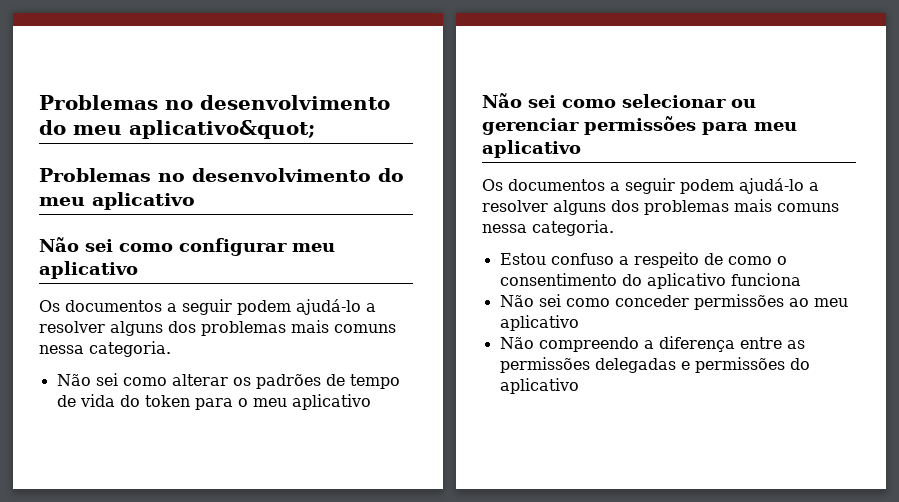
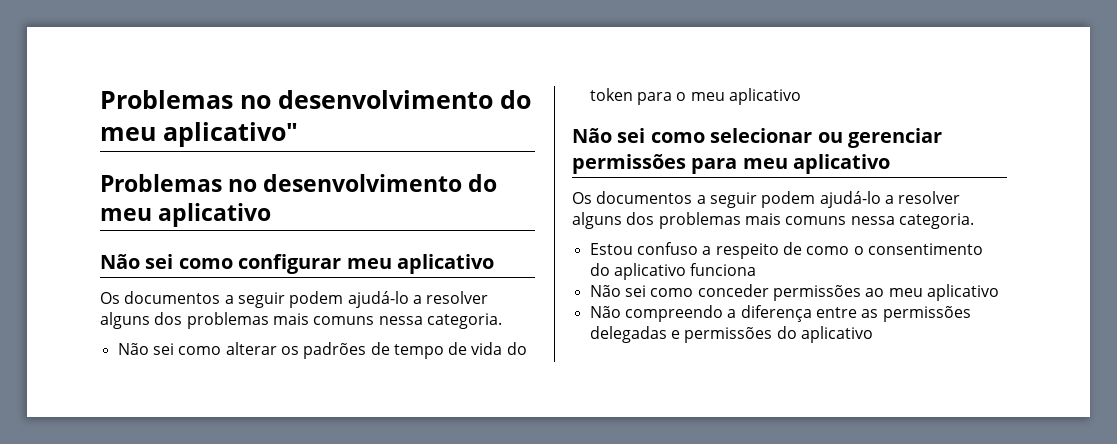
[39,95,390,110] [39,120,315,139] Problemas no desenvolvimento do meu aplicativo&quot; -> [100,90,531,109] [100,122,298,147] Problemas no desenvolvimento do meu aplicativo"

